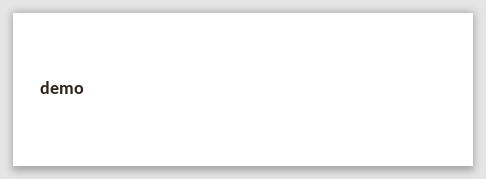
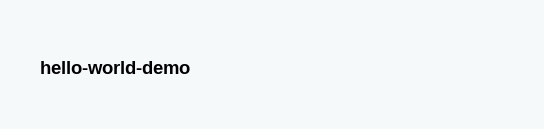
[40,81,84,94] demo -> [40,61,190,74] hello-world-demo

